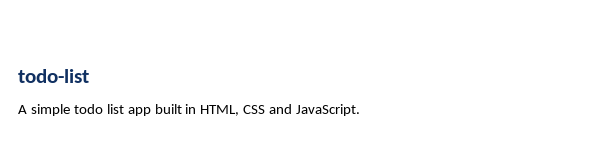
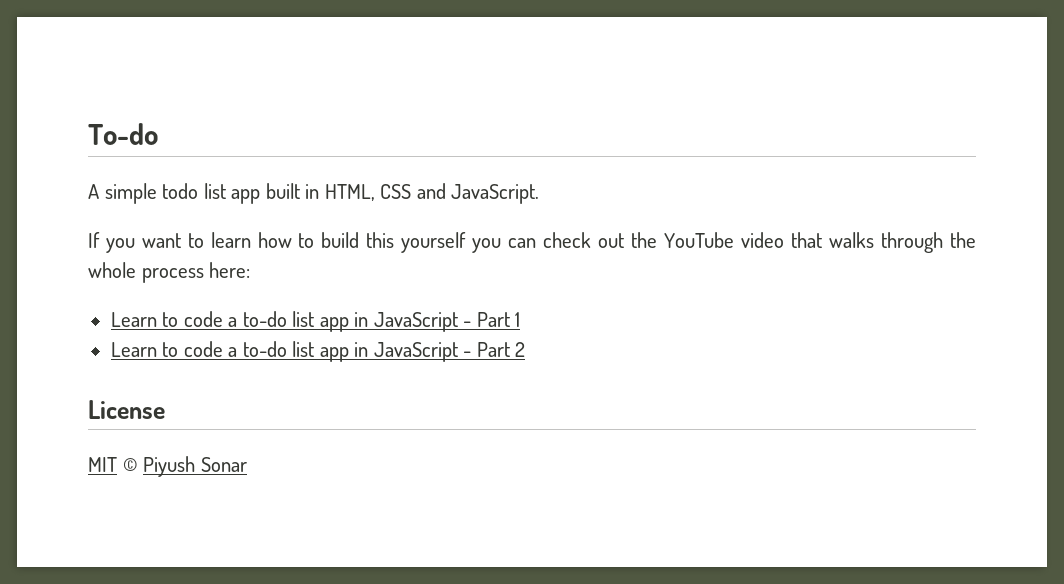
[18,69,89,83] todo-list -> [88,123,158,145] To-do
(361, 110) none -> [88,232,977,253] [88,262,251,283] [110,311,521,332] [110,341,526,362] [88,400,165,419] [88,456,247,477] // If you want to learn how to build this yourself you can check out the YouTube video that walks through the whole process here: // Learn to code a to-do list app in JavaScript - Part 1 // Learn to code a to-do list app in JavaScript - Part 2 // License // MIT © Piyush Sonar

